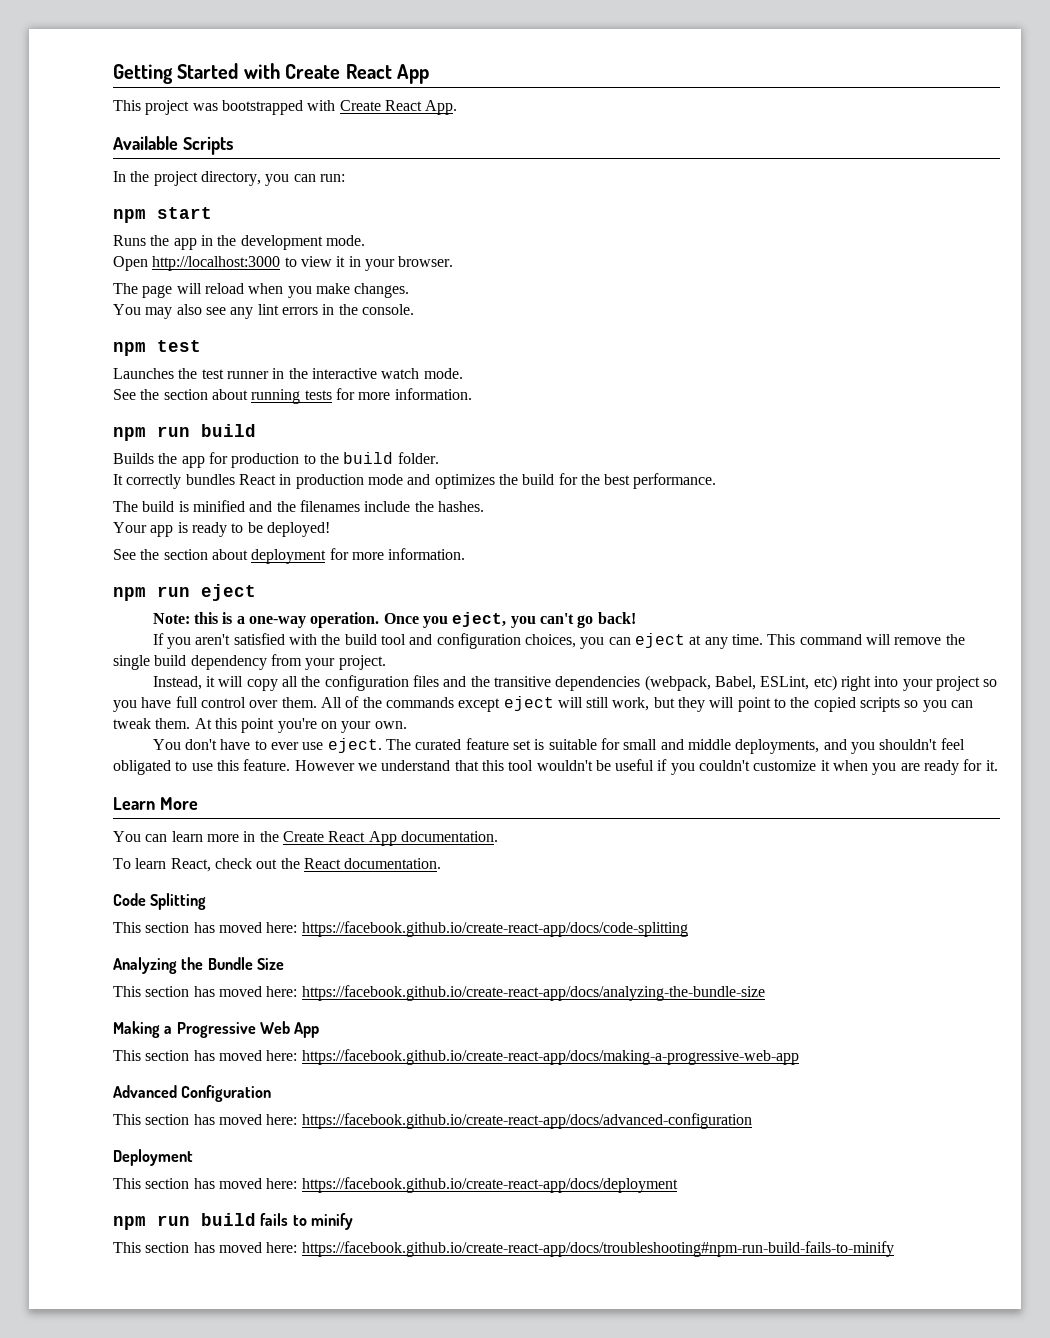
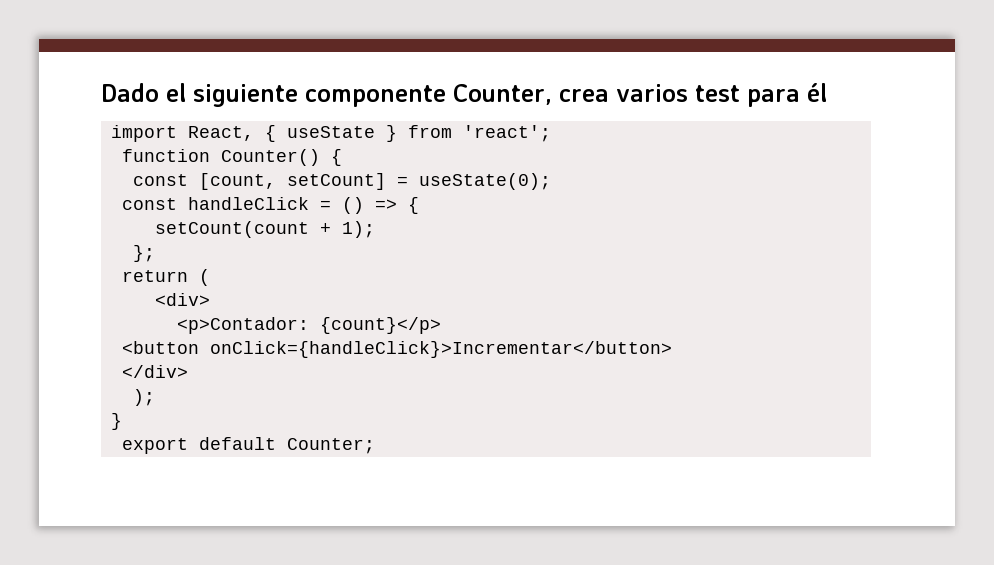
[113,63,429,84] [113,100,458,115] [113,136,233,155] [113,171,345,186] [113,207,212,223] [113,235,365,250] [113,256,454,271] [113,283,410,298] [113,304,414,319] [113,340,201,356] [113,368,463,379] [113,388,472,404] [113,424,256,441] [113,452,439,468] [113,473,717,489] [113,500,484,512] [113,522,330,537] [113,548,466,564] [113,584,256,601] [152,612,636,628] [152,633,965,649] [113,654,386,670] [152,675,998,691] [113,696,974,712] [113,718,407,733] [152,738,965,754] [113,759,998,775] [113,797,198,810] [113,831,498,846] [113,858,442,872] [113,893,207,910] [113,921,688,937] [113,957,284,974] [113,985,765,1001] [113,1021,320,1038] [113,1049,799,1065] [113,1085,272,1102] [113,1113,752,1129] [113,1149,193,1166] [113,1177,678,1193] [113,1213,353,1230] [113,1241,894,1257] Getting Started with Create React App // This project was bootstrapped with Create React App. // Available Scripts // In the project directory, you can run: // npm start // Runs the app in the development mode. // Open http://localhost:3000 to view it in your browser. // The page will reload when you make changes. // You may also see any lint errors in the console. // npm test // Launches the test runner in the interactive watch mode. // See the section about running tests for more information. // npm run build // Builds the app for production to the build folder. // It correctly bundles React in production mode and optimizes the build for the best performance. // The build is minified and the filenames include the hashes. // Your app is ready to be deployed! // See the section about deployment for more information. // npm run eject // Note: this is a one-way operation. Once you eject, you can't go back! // If you aren't satisfied with the build tool and configuration choices, you can eject at any time. This command will remove the single build dependency from your project. // Instead, it will copy all the configuration files and the transitive dependencies (webpack, Babel, ESLint, etc) right into your project so you have full control over them. All of the commands except eject will still work, but they will point to the copied scripts so you can tweak them. At this point you're on your own. // You don't have to ever use eject. The curated feature set is suitable for small and middle deployments, and you shouldn't feel obligated to use this feature. However we understand that this tool wouldn't be useful if you couldn't customize it when you are ready for it. // Learn More // You can learn more in the Create React App documentation. // To learn React, check out the React documentation. // Code Splitting // This section has moved here: https://facebook.github.io/create-react-app/docs/code-splitting // Analyzing the Bundle Size // This section has moved here: https://facebook.github.io/create-react-app/docs/analyzing-the-bundle-size // Making a Progressive Web App // This section has moved here: https://facebook.github.io/create-react-app/docs/making-a-progressive-web-app // Advanced Configuration // This section has moved here: https://facebook.github.io/create-react-app/docs/advanced-configuration // Deployment // This section has moved here: https://facebook.github.io/create-react-app/docs/deployment // npm run build fails to minify // This section has moved here: https://facebook.github.io/create-react-app/docs/troubleshooting#npm-run-build-fails-to-minify -> [101,83,827,107] [110,125,551,142] [121,149,342,166] [132,173,551,190] [121,197,419,214] [154,221,375,238] [132,245,155,262] [121,269,210,286] [154,293,210,306] [176,317,441,334] [121,341,672,358] [121,365,188,378] [132,389,155,406] [110,413,122,430] [121,437,375,454] Dado el siguiente componente Counter, crea varios test para él // import React, { useState } from 'react'; // function Counter() { // const [count, setCount] = useState(0); // const handleClick = () => { // setCount(count + 1); // }; // return ( // <div> // <p>Contador: {count}</p> // <button onClick={handleClick}>Incrementar</button> // </div> // ); // } // export default Counter;

